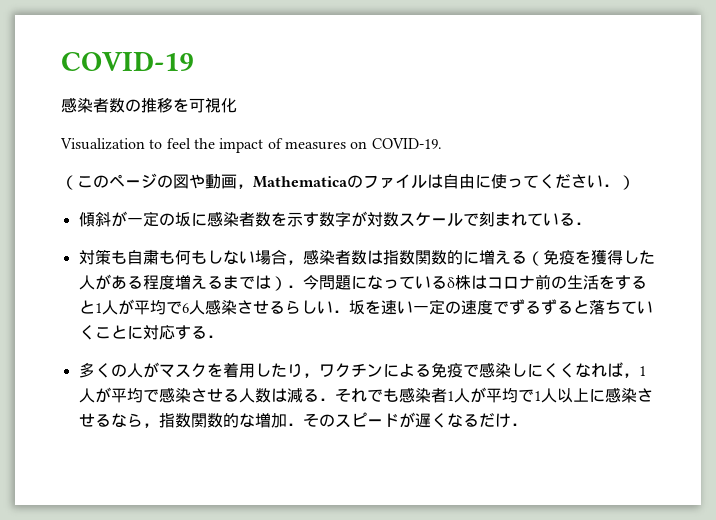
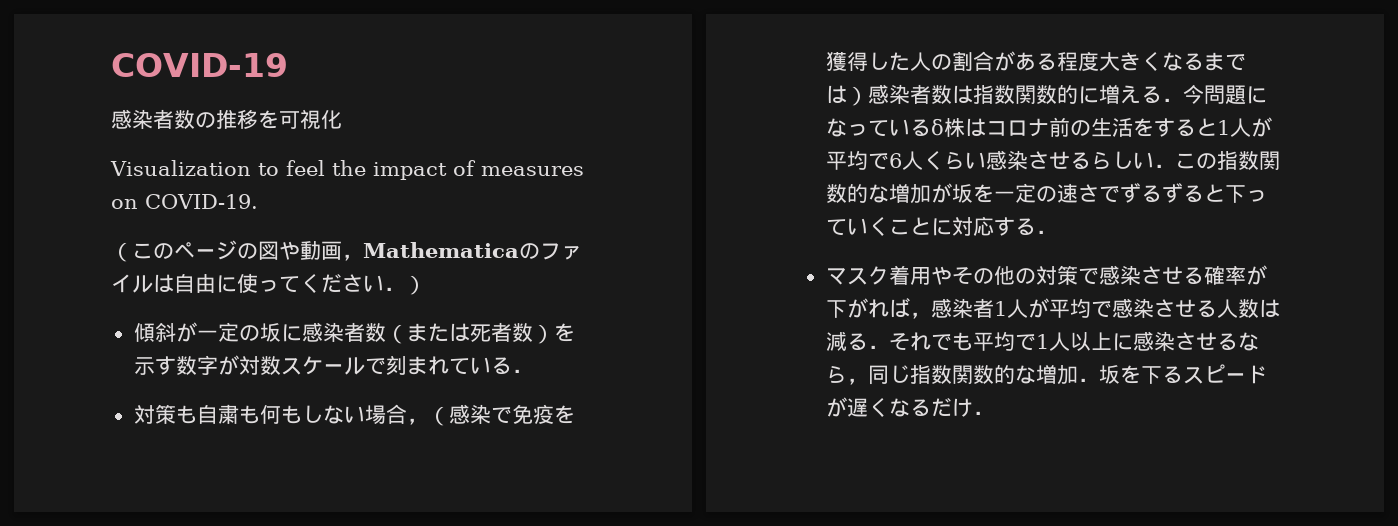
(271, 219) none -> [385,322,554,344] （または死者数）
(303, 262) none -> [427,404,575,426] [825,51,1246,71] [825,85,868,106] （感染で免疫を獲得した人の割合がある程度大きくなるまでは）
[526,249,655,266] [78,274,287,291] （免疫を獲得した人がある程度増えるまでは） -> (1162, 94) none
(205, 307) none -> [922,151,986,170] くらい
[348,300,413,315] 坂を速い -> [1174,151,1280,170] [825,183,994,204] この指数関数的な増加が坂を
[476,300,493,315] 度 -> [1077,184,1099,202] さ
[588,300,621,315] 落ち -> [1224,185,1267,203] 下っ
[78,362,639,378] 多くの人がマスクを着用したり，ワクチンによる免疫で感染しにくくなれば， -> [825,265,1267,285] [825,298,994,319] マスク着用やその他の対策で感染させる確率が下がれば，感染者
[398,387,486,403] 感染者1人が -> (973, 341) none
(159, 425) none -> [867,365,910,385] 同じ
[302,413,335,427] その -> [1098,365,1183,384] 坂を下る

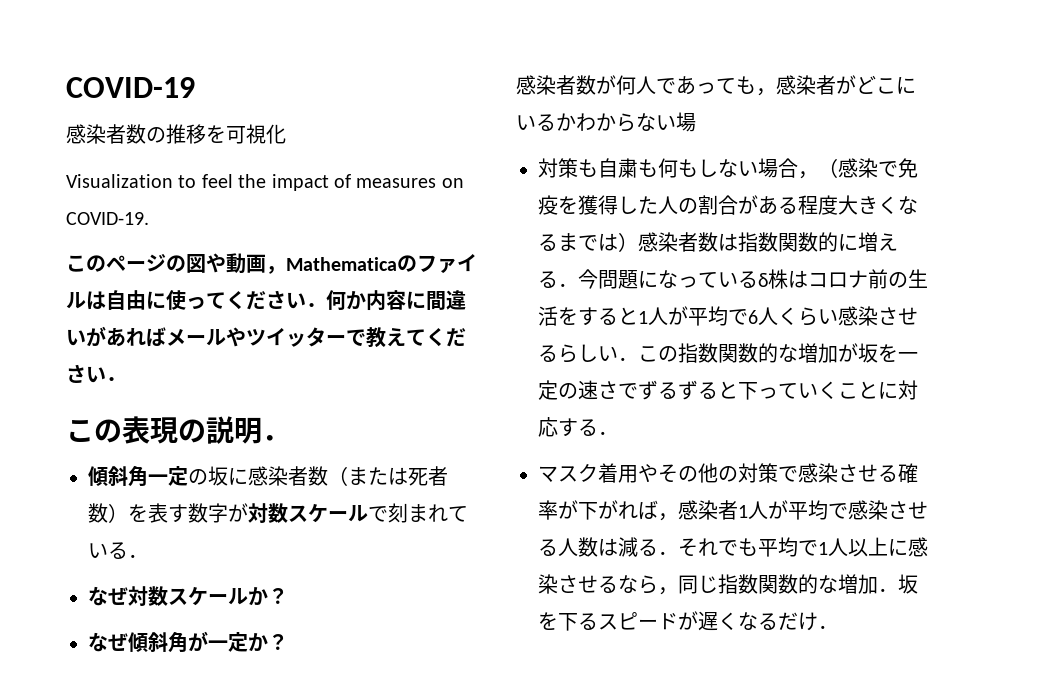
[111,242,132,262] （ -> (149, 218) none
[405,275,426,295] [133,322,197,342] ） // 傾斜が -> [326,290,466,311] [66,326,466,348] [66,364,126,383] [66,416,290,444] [88,465,148,487] 何か内容に間違いがあればメールやツイッターで教えてください． // この表現の説明． // 傾斜角
[133,357,155,375] 示 -> [148,503,168,523] 表
(533, 371) none -> [88,586,288,606] [88,631,288,653] [516,75,916,96] [516,112,696,132] // なぜ対数スケールか？ // なぜ傾斜角が一定か？ // 感染者数が何人であっても，感染者がどこにいるかわからない場

